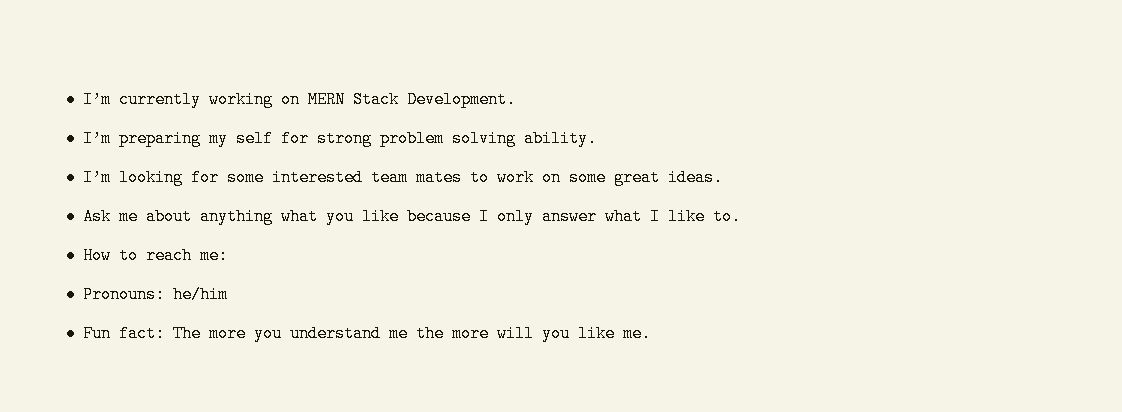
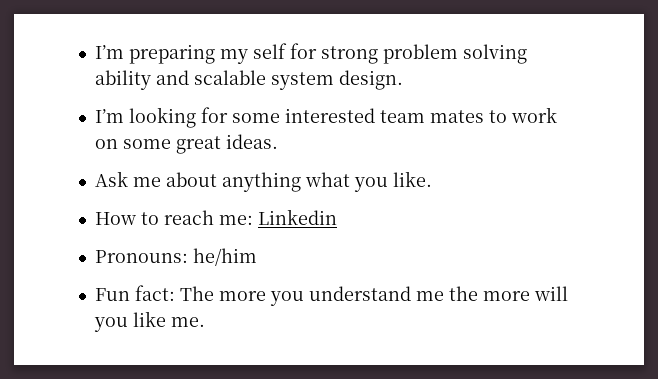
[82,91,516,108] [82,130,111,147] I’m currently working on MERN Stack Development. // I’m -> [94,45,124,59] I’m
[523,130,597,147] ability. -> [94,70,403,90] ability and scalable system design.
[361,208,741,225] like because I only answer what I like to. -> [392,171,432,187] like.
(228, 255) none -> [257,209,337,225] Linkedin

